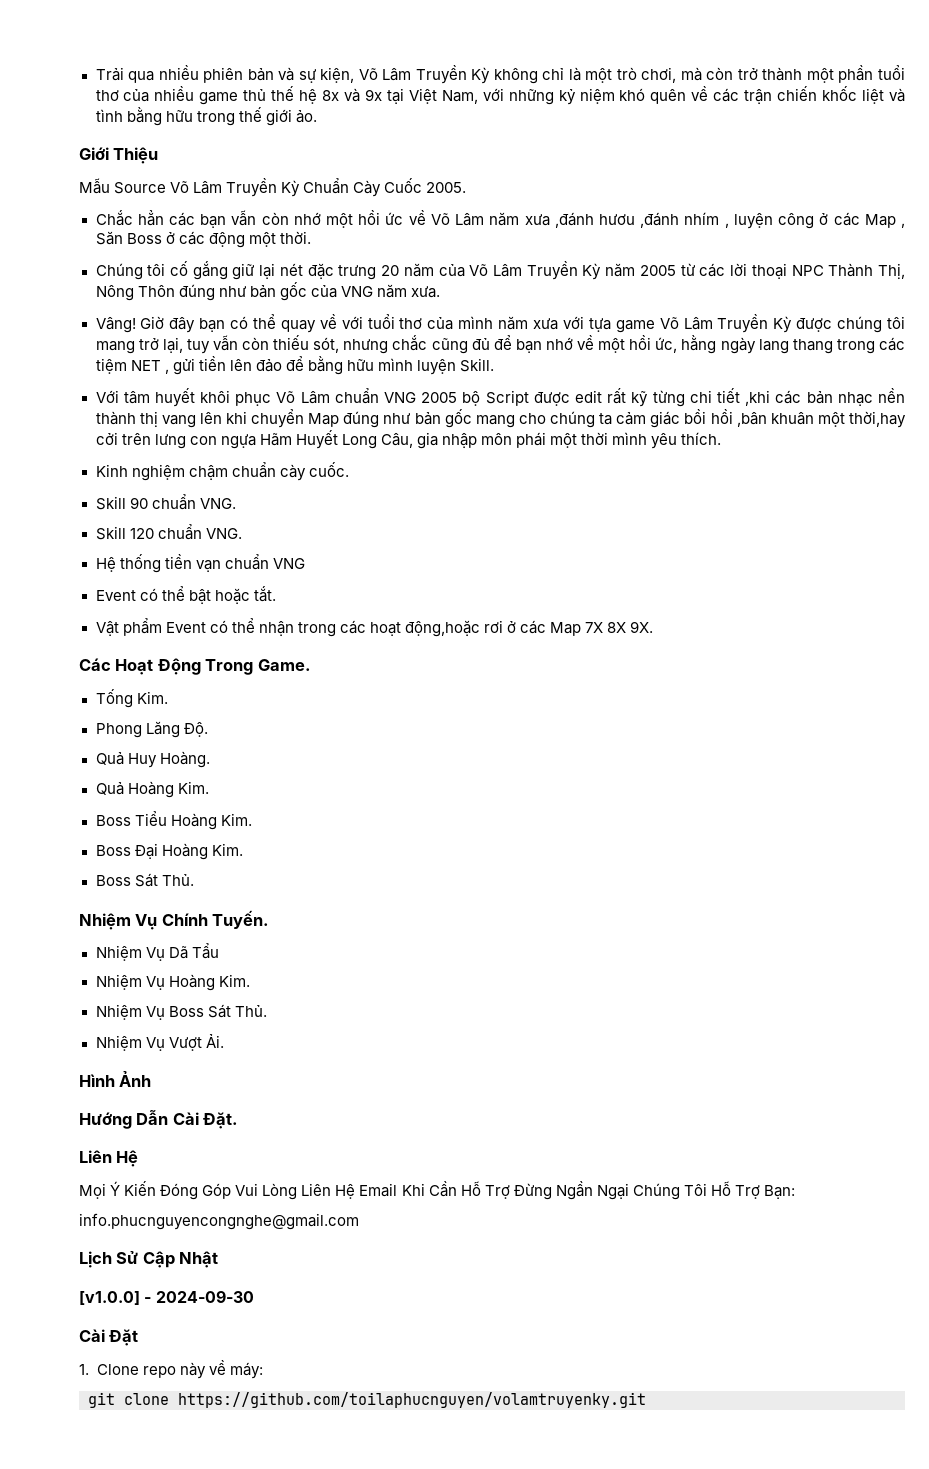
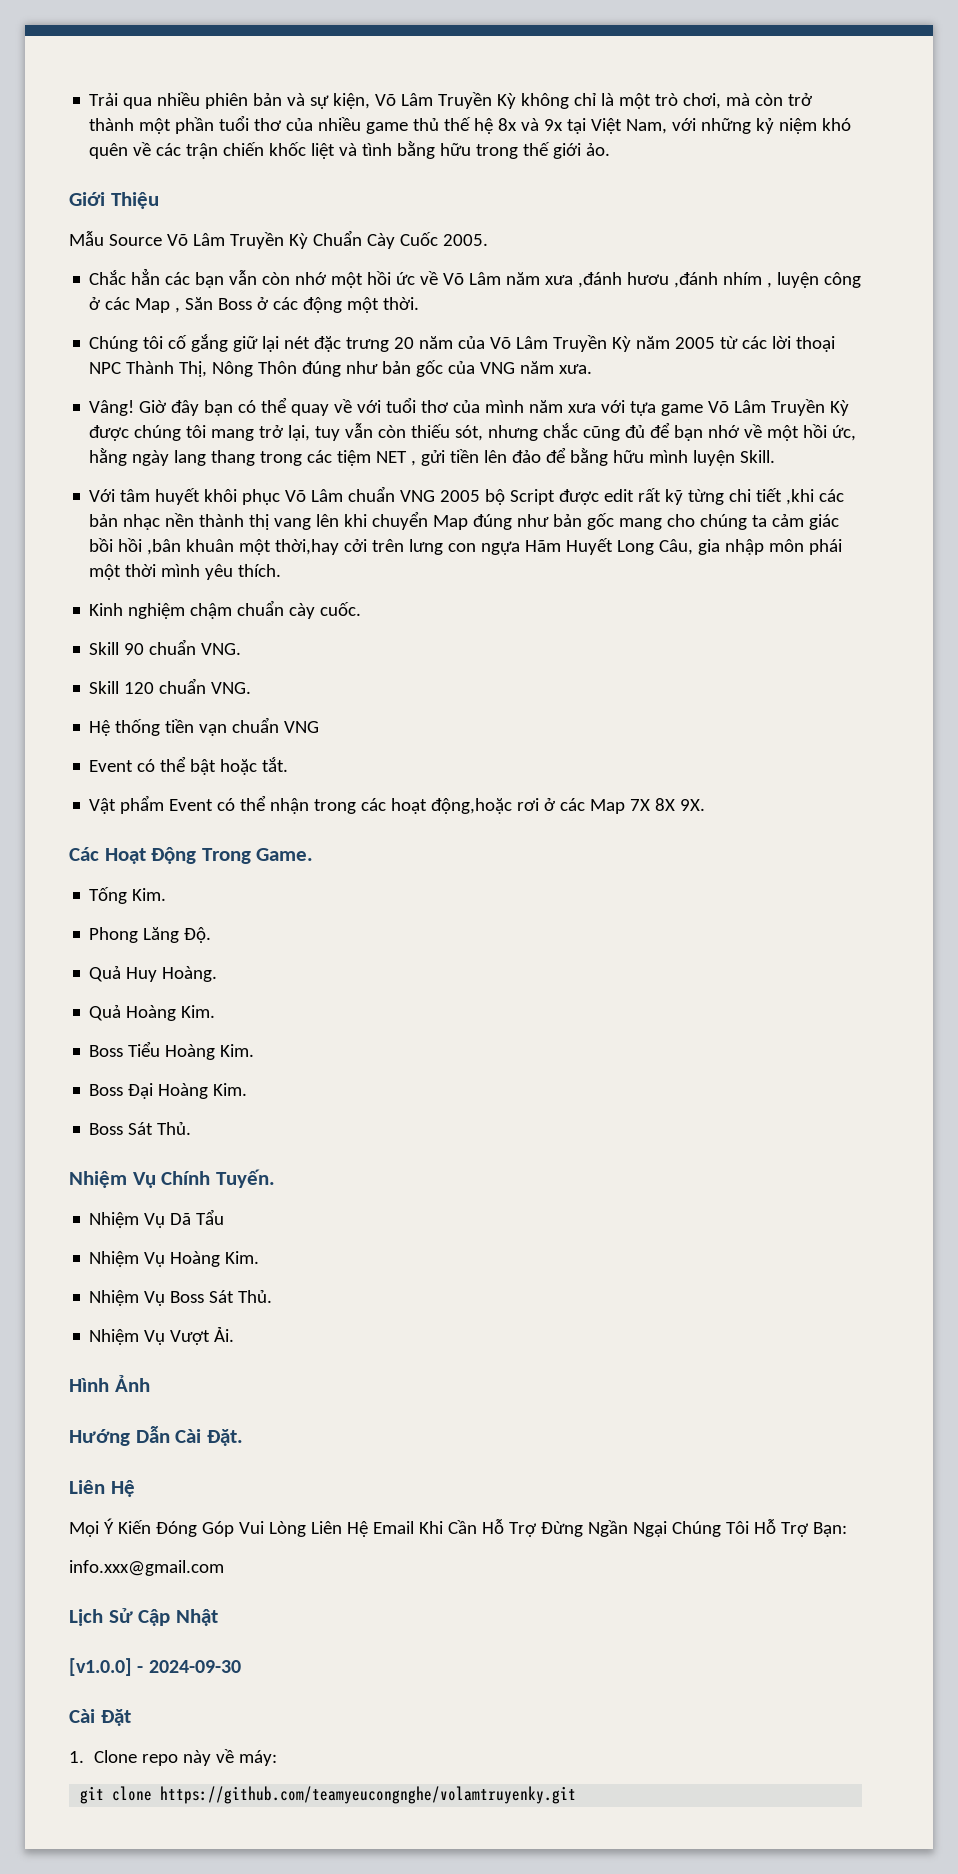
[79,1213,359,1230] info.phucnguyencongnghe@gmail.com -> [69,1560,224,1576] info.xxx@gmail.com
[178,1392,646,1408] https://github.com/toilaphucnguyen/volamtruyenky.git -> [160,1786,577,1804] https://github.com/teamyeucongnghe/volamtruyenky.git

